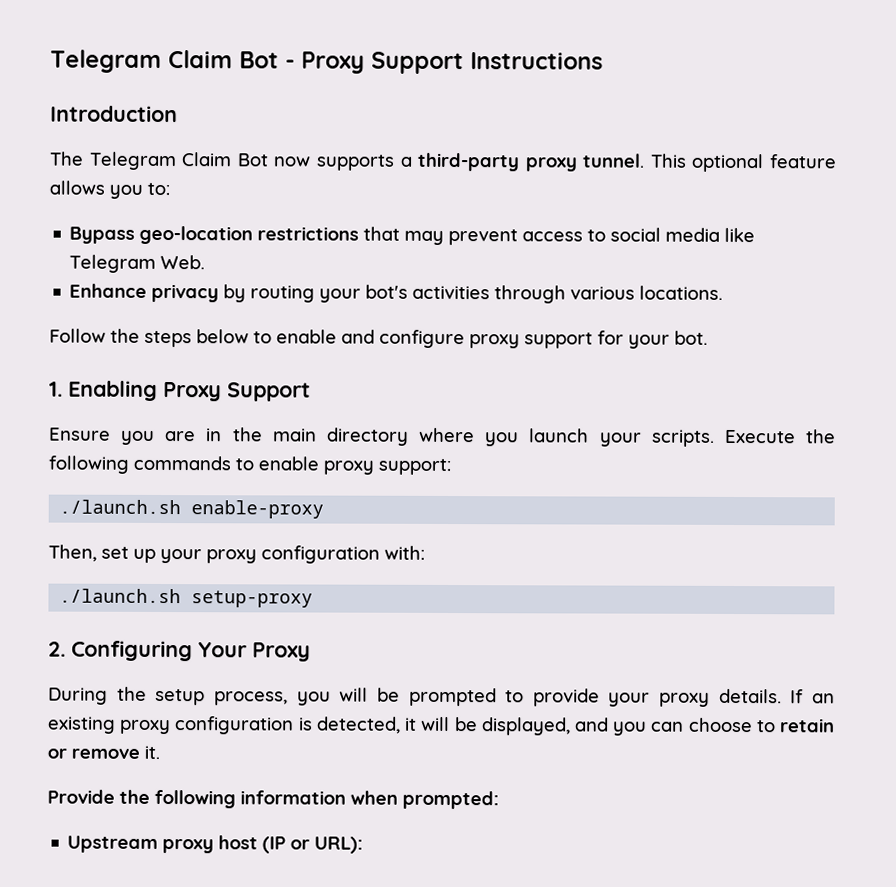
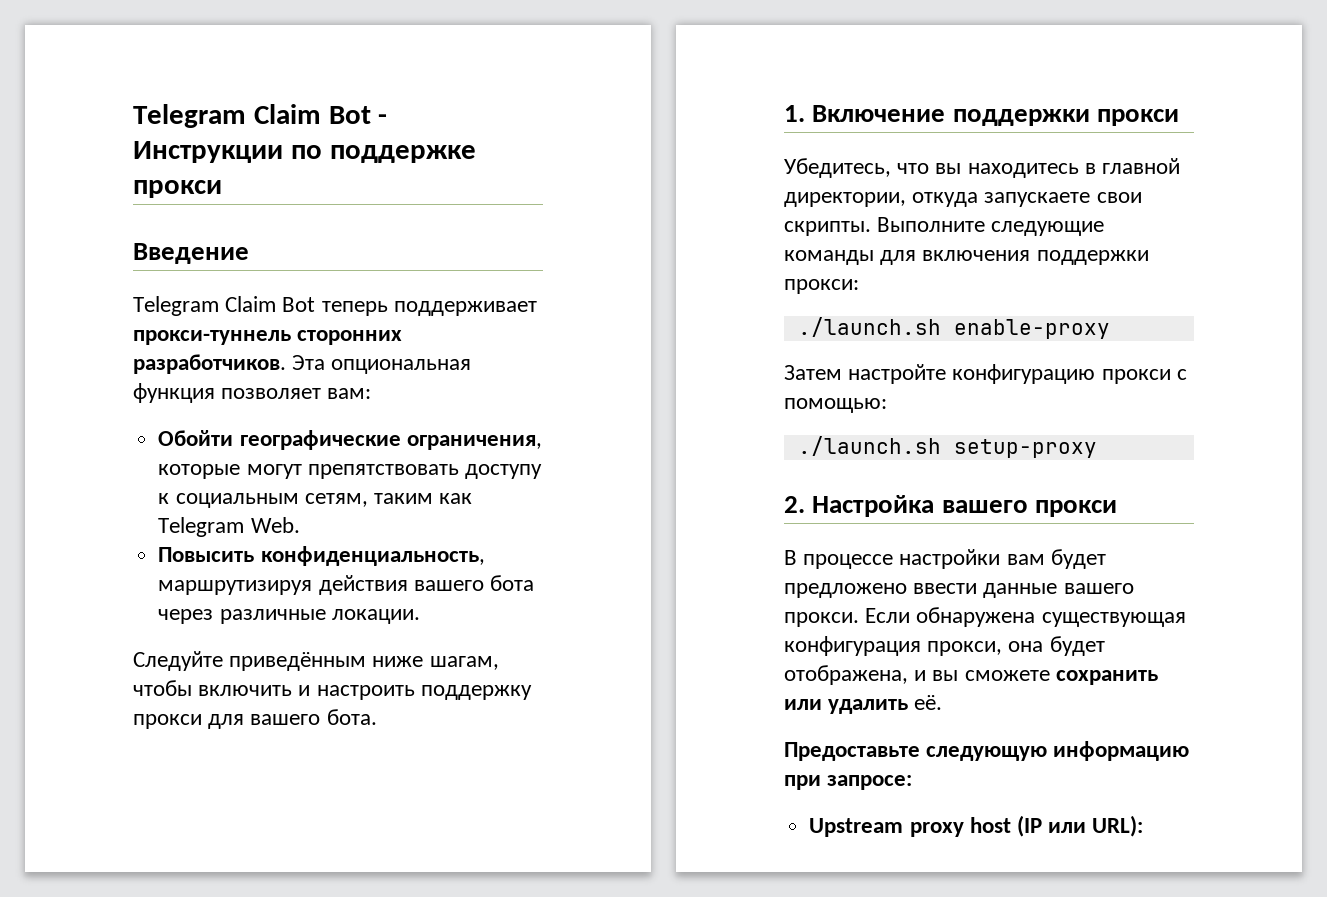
[301,51,603,75] [50,105,178,123] [49,151,838,173] [49,180,170,199] [69,225,756,246] [69,254,206,273] [69,283,724,304] [49,328,708,349] [49,380,311,402] [49,427,837,447] [48,455,451,476] [59,499,325,519] [48,544,425,564] [59,588,314,608] [48,640,311,662] [48,686,835,707] [47,716,835,736] [47,745,160,759] [47,789,499,810] Proxy Support Instructions // Introduction // The Telegram Claim Bot now supports a third-party proxy tunnel. This optional feature allows you to: // Bypass geo-location restrictions that may prevent access to social media like Telegram Web. // Enhance privacy by routing your bot's activities through various locations. // Follow the steps below to enable and configure proxy support for your bot. // 1. Enabling Proxy Support // Ensure you are in the main directory where you launch your scripts. Execute the following commands to enable proxy support: // ./launch.sh enable-proxy // Then, set up your proxy configuration with: // ./launch.sh setup-proxy // 2. Configuring Your Proxy // During the setup process, you will be prompted to provide your proxy details. If an existing proxy configuration is detected, it will be displayed, and you can choose to retain or remove it. // Provide the following information when prompted: -> [133,141,476,163] [133,180,222,198] [133,243,249,264] [133,296,537,316] [133,330,403,345] [133,354,472,374] [133,383,372,403] [158,430,542,450] [158,464,542,479] [158,493,473,508] [158,517,300,537] [158,546,485,566] [158,575,534,595] [158,609,420,624] [133,651,499,671] [133,680,532,700] [133,709,377,729] [784,105,1179,126] [784,158,1181,178] [784,192,1142,207] [784,217,1105,236] [784,250,1149,265] [784,279,859,294] [797,317,1110,339] [784,364,1187,384] [784,398,887,413] [797,436,1097,458] [784,495,1117,517] [784,549,1106,569] [784,583,1134,598] [784,607,1186,627] [784,636,1105,656] [784,665,1158,685] [784,695,943,714] [784,741,1190,761] [784,775,913,790] Инструкции по поддержке прокси // Введение // Telegram Claim Bot теперь поддерживает прокси-туннель сторонних разработчиков. Эта опциональная функция позволяет вам: // Обойти географические ограничения, которые могут препятствовать доступу к социальным сетям, таким как Telegram Web. // Повысить конфиденциальность, маршрутизируя действия вашего бота через различные локации. // Следуйте приведённым ниже шагам, чтобы включить и настроить поддержку прокси для вашего бота. // 1. Включение поддержки прокси // Убедитесь, что вы находитесь в главной директории, откуда запускаете свои скрипты. Выполните следующие команды для включения поддержки прокси: // ./launch.sh enable-proxy // Затем настройте конфигурацию прокси с помощью: // ./launch.sh setup-proxy // 2. Настройка вашего прокси // В процессе настройки вам будет предложено ввести данные вашего прокси. Если обнаружена существующая конфигурация прокси, она будет отображена, и вы сможете сохранить или удалить её. // Предоставьте следующую информацию при запросе:
[290,839,311,850] or -> [1048,822,1087,833] или

